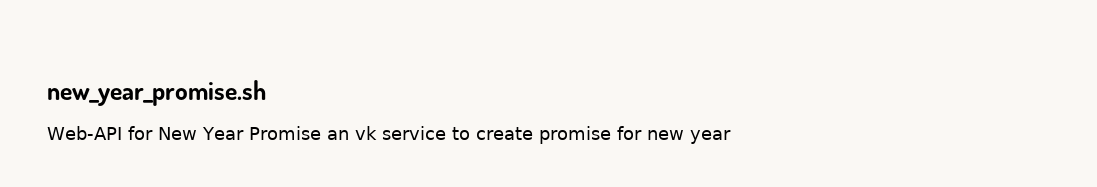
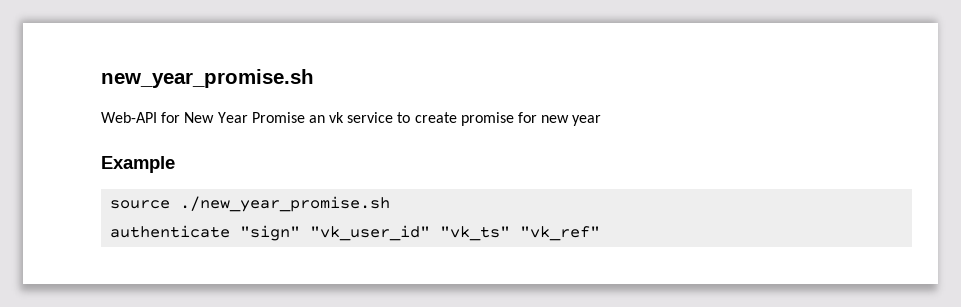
(731, 137) none -> [101,156,175,173] [110,196,391,212] [110,225,601,241] // Example // source ./new_year_promise.sh // authenticate "sign" "vk_user_id" "vk_ts" "vk_ref"

